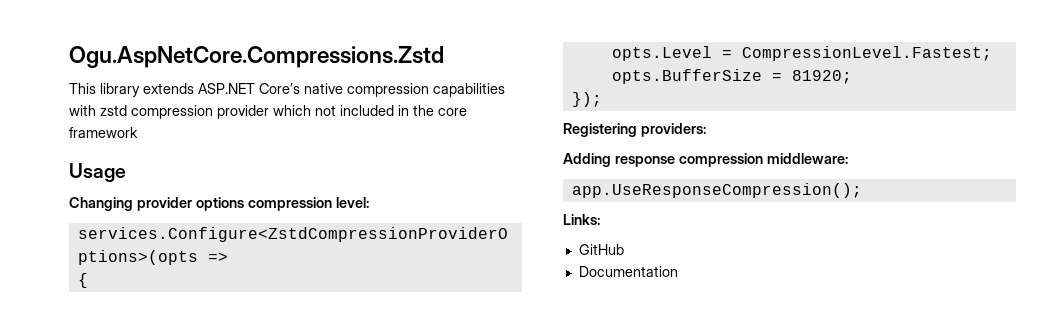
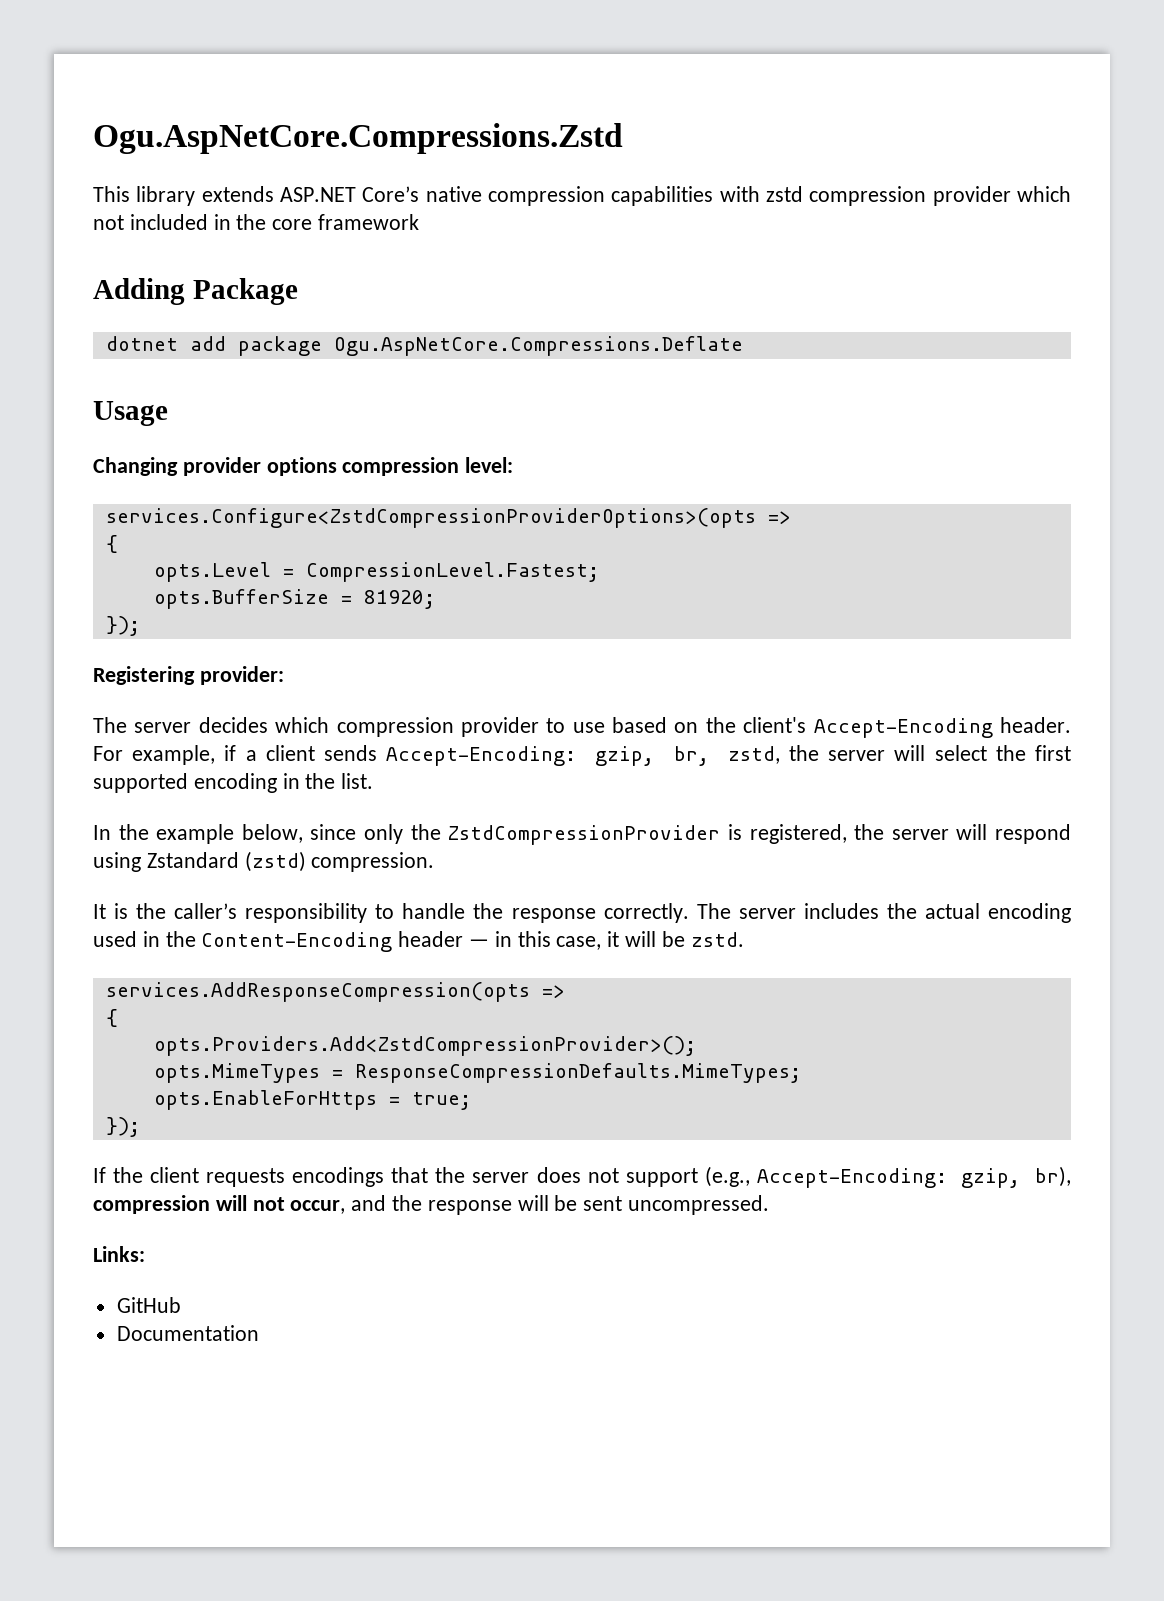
(138, 132) none -> [93,278,298,305] [105,336,743,356] // Adding Package // dotnet add package Ogu.AspNetCore.Compressions.Deflate
[641,123,706,137] [563,153,848,167] [571,183,862,198] providers: // Adding response compression middleware: // app.UseResponseCompression(); -> [199,666,284,685] [93,717,1071,738] [93,745,1071,766] [93,773,374,793] [93,824,1072,845] [93,851,435,872] [93,903,1072,923] [93,931,744,952] [105,982,565,1002] [105,1009,118,1027] [153,1036,696,1056] [153,1063,801,1083] [153,1090,471,1110] [105,1117,140,1137] [93,1166,1071,1188] [93,1195,770,1215] provider: // The server decides which compression provider to use based on the client's Accept-Encoding header. For example, if a client sends Accept-Encoding: gzip, br, zstd, the server will select the first supported encoding in the list. // In the example below, since only the ZstdCompressionProvider is registered, the server will respond using Zstandard (zstd) compression. // It is the caller’s responsibility to handle the response correctly. The server includes the actual encoding used in the Content-Encoding header — in this case, it will be zstd. // services.AddResponseCompression(opts => // { // opts.Providers.Add<ZstdCompressionProvider>(); // opts.MimeTypes = ResponseCompressionDefaults.MimeTypes; // opts.EnableForHttps = true; // }); // If the client requests encodings that the server does not support (e.g., Accept-Encoding: gzip, br), compression will not occur, and the response will be sent uncompressed.

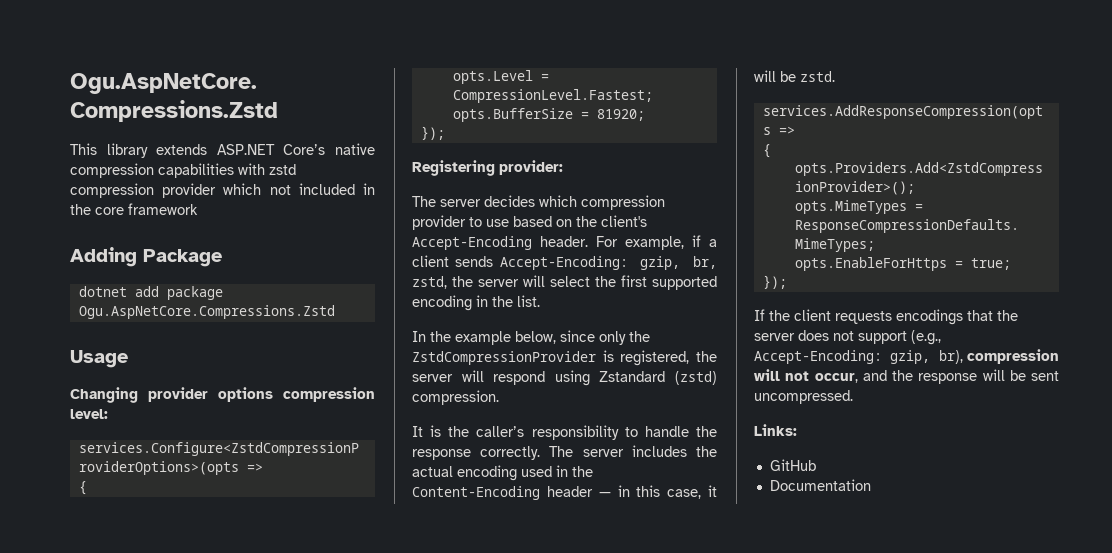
[333,336,743,356] Ogu.AspNetCore.Compressions.Deflate -> [78,305,335,319] Ogu.AspNetCore.Compressions.Zstd

